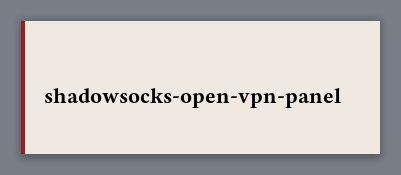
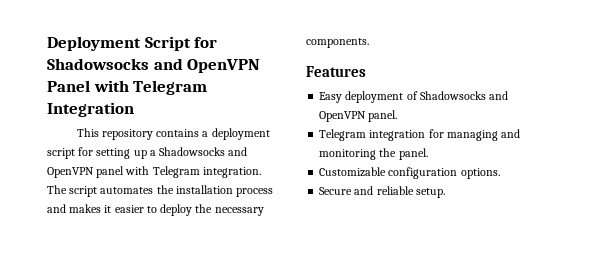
[44,88,341,108] shadowsocks-open-vpn-panel -> [47,36,218,51] [47,58,261,73] [47,80,208,95] [47,102,134,117] [76,128,270,140] [47,147,248,159] [47,166,261,178] [47,185,274,197] [47,204,264,216] [306,38,369,48] [306,66,366,77] [319,91,509,103] [319,110,398,122] [319,129,521,141] [319,148,428,160] [319,167,500,179] [319,186,445,198] Deployment Script for Shadowsocks and OpenVPN Panel with Telegram Integration // This repository contains a deployment script for setting up a Shadowsocks and OpenVPN panel with Telegram integration. The script automates the installation process and makes it easier to deploy the necessary components. // Features // Easy deployment of Shadowsocks and OpenVPN panel. // Telegram integration for managing and monitoring the panel. // Customizable configuration options. // Secure and reliable setup.

